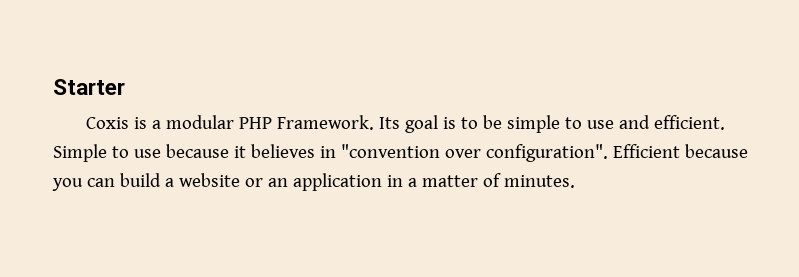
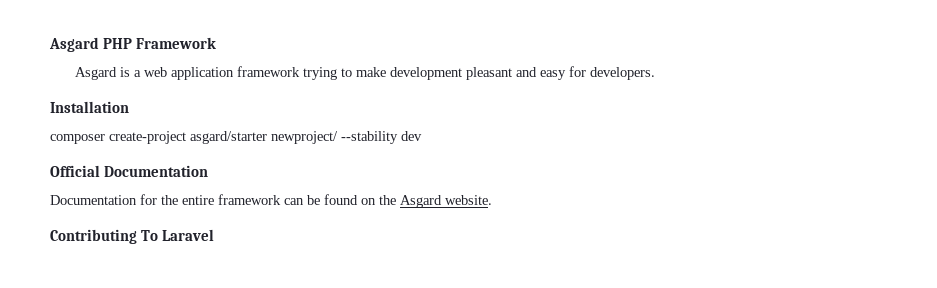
[53,79,125,95] [85,115,725,133] [53,144,748,162] [52,173,575,191] Starter // Coxis is a modular PHP Framework. Its goal is to be simple to use and efficient. Simple to use because it believes in "convention over configuration". Efficient because you can build a website or an application in a matter of minutes. -> [49,37,217,52] [75,66,656,80] [50,101,129,113] [50,131,422,144] [50,165,209,177] [50,194,492,208] [50,229,215,244] Asgard PHP Framework // Asgard is a web application framework trying to make development pleasant and easy for developers. // Installation // composer create-project asgard/starter newproject/ --stability dev // Official Documentation // Documentation for the entire framework can be found on the Asgard website. // Contributing To Laravel

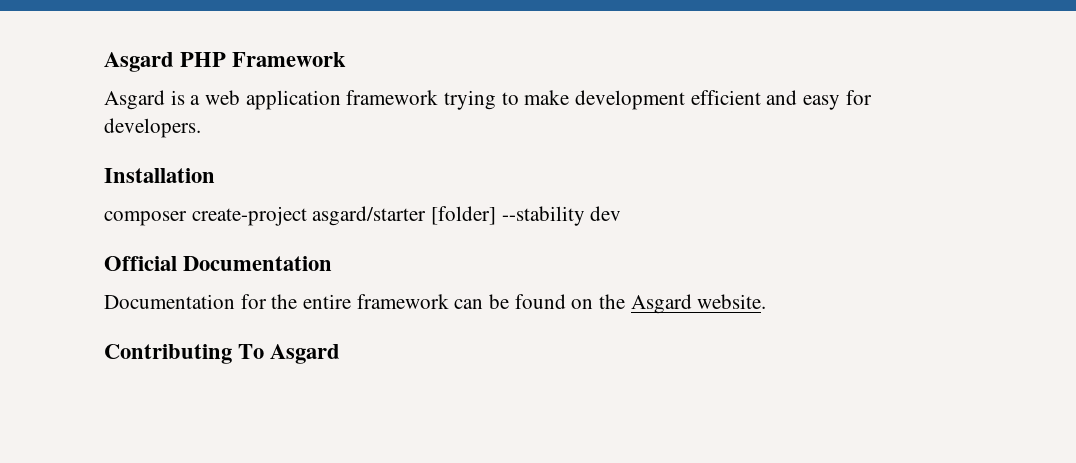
[466,67,513,80] pleasant -> [690,90,761,105] efficient
[271,131,338,144] newproject/ -> [431,206,497,225] [folder]
[162,229,215,241] Laravel -> [270,344,341,364] Asgard

